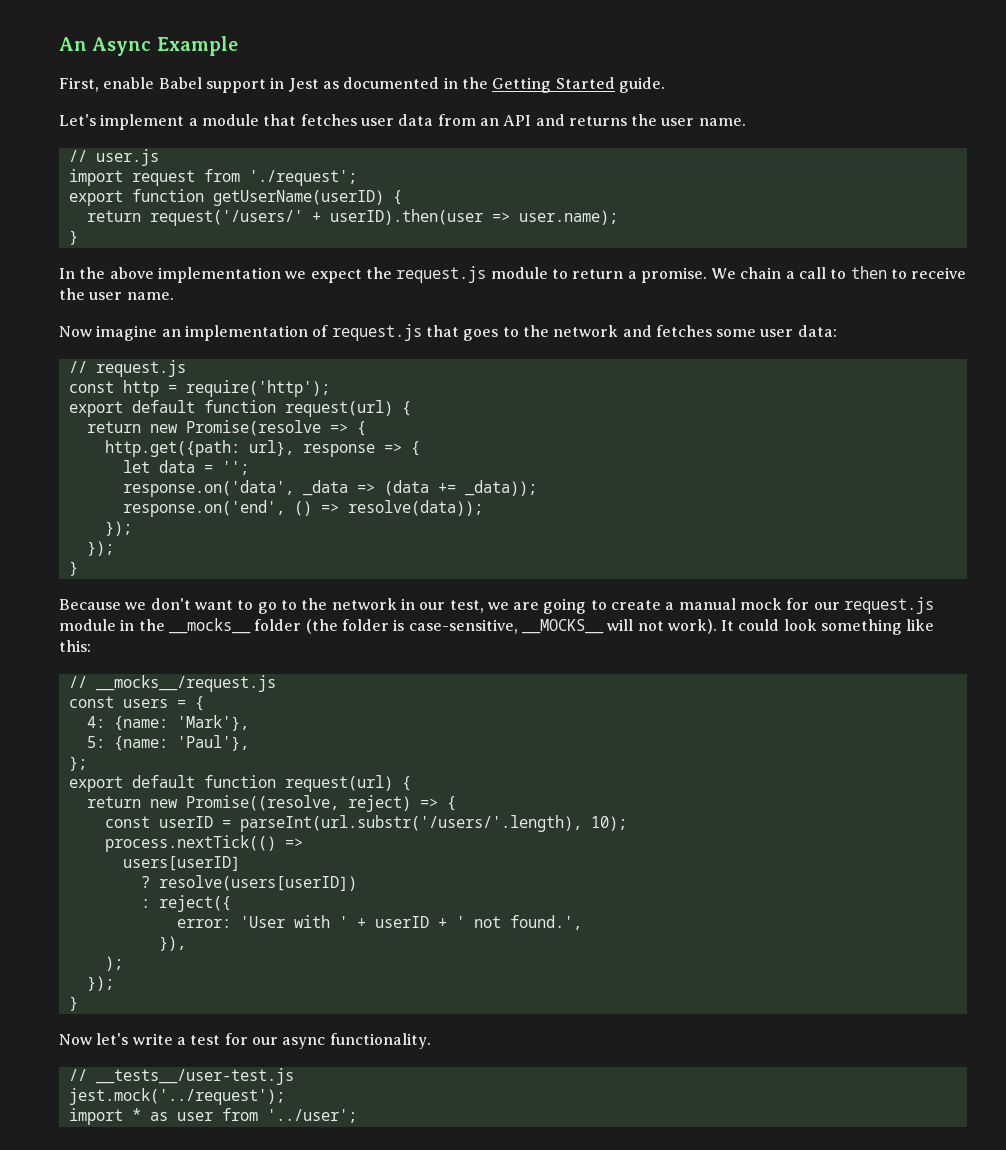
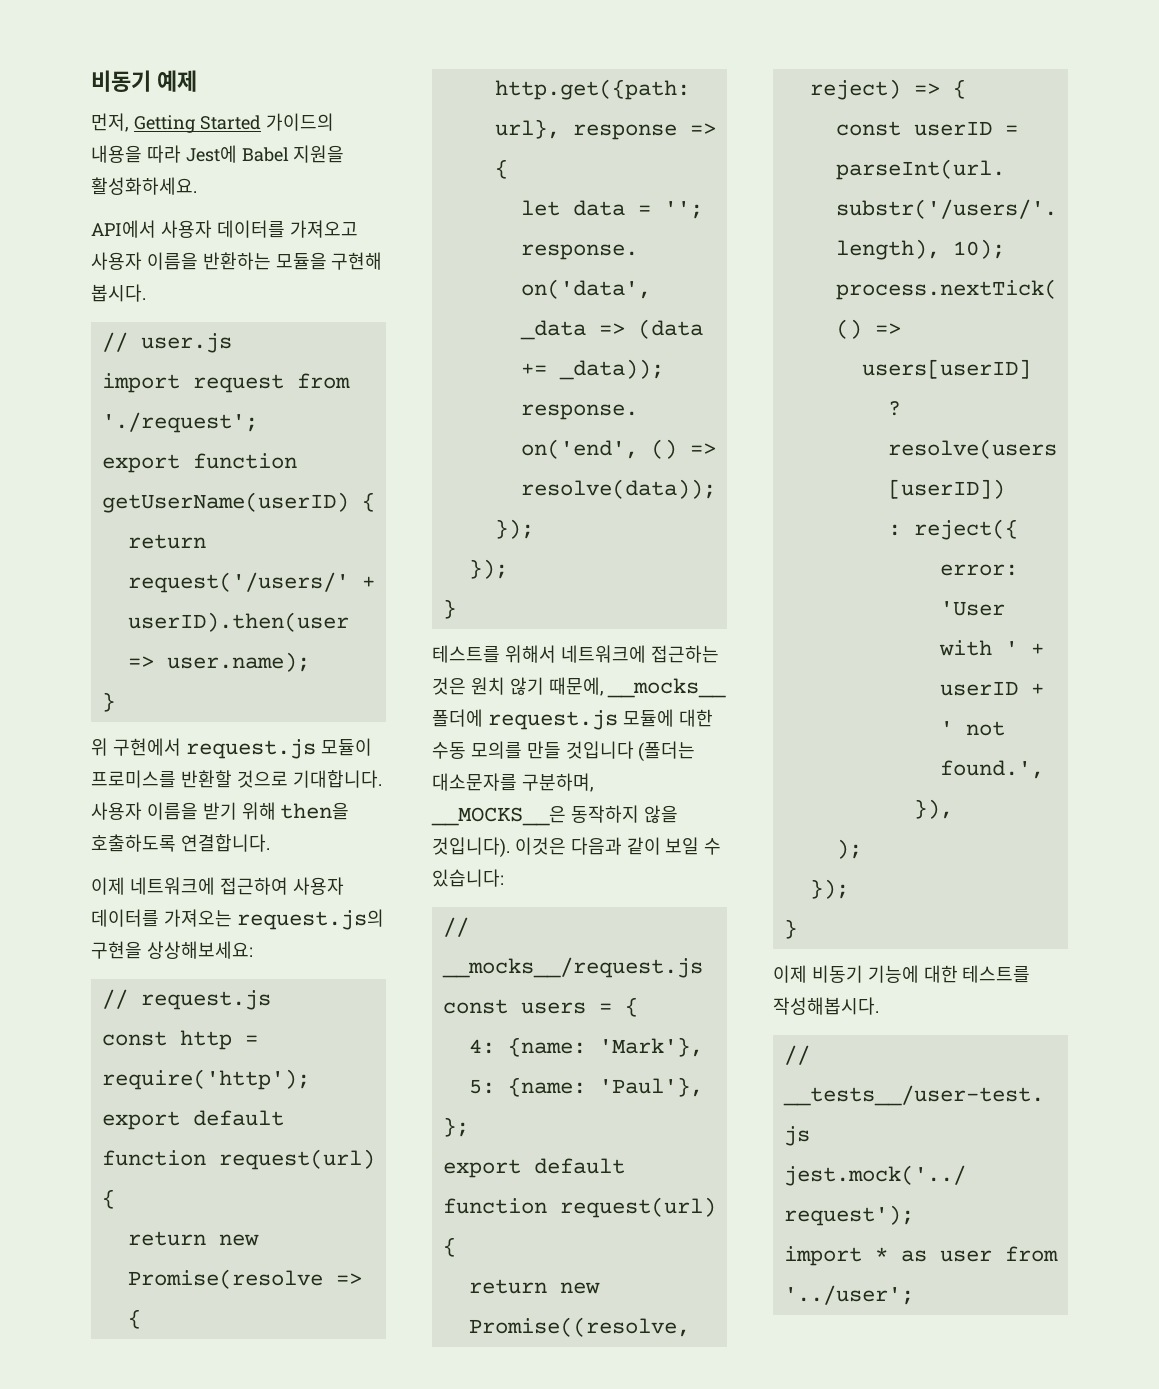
[59,36,238,56] [59,77,665,93] [59,114,746,130] An Async Example // First, enable Babel support in Jest as documented in the Getting Started guide. // Let's implement a module that fetches user data from an API and returns the user name. -> [91,70,197,92] [91,113,334,133] [91,145,345,163] [91,177,197,195] [91,220,358,238] [91,252,383,270] [91,284,146,302] 비동기 예제 // 먼저, Getting Started 가이드의 내용을 따라 Jest에 Babel 지원을 활성화하세요. // API에서 사용자 데이터를 가져오고 사용자 이름을 반환하는 모듈을 구현해 봅시다.
[59,266,967,283] [59,288,174,300] [59,324,837,341] In the above implementation we expect the request.js module to return a promise. We chain a call to then to receive the user name. // Now imagine an implementation of request.js that goes to the network and fetches some user data: -> [91,738,372,759] [91,770,382,788] [91,802,350,820] [91,834,270,852] [91,877,344,895] [91,909,384,930] [91,941,253,959] 위 구현에서 request.js 모듈이 프로미스를 반환할 것으로 기대합니다. 사용자 이름을 받기 위해 then을 호출하도록 연결합니다. // 이제 네트워크에 접근하여 사용자 데이터를 가져오는 request.js의 구현을 상상해보세요:
[59,597,935,614] [59,618,935,635] [59,640,91,652] Because we don't want to go to the network in our test, we are going to create a manual mock for our request.js module in the __mocks__ folder (the folder is case-sensitive, __MOCKS__ will not work). It could look something like this: -> [432,645,719,663] [432,677,727,698] [432,709,713,730] [432,741,696,762] [432,773,594,792] [431,805,678,826] [432,837,722,858] [432,869,504,887] 테스트를 위해서 네트워크에 접근하는 것은 원치 않기 때문에, __mocks__ 폴더에 request.js 모듈에 대한 수동 모의를 만들 것입니다 (폴더는 대소문자를 구분하며, __MOCKS__은 동작하지 않을 것입니다). 이것은 다음과 같이 보일 수 있습니다:
[59,1033,431,1049] Now let's write a test for our async functionality. -> [773,965,1031,983] [773,997,879,1015] 이제 비동기 기능에 대한 테스트를 작성해봅시다.

